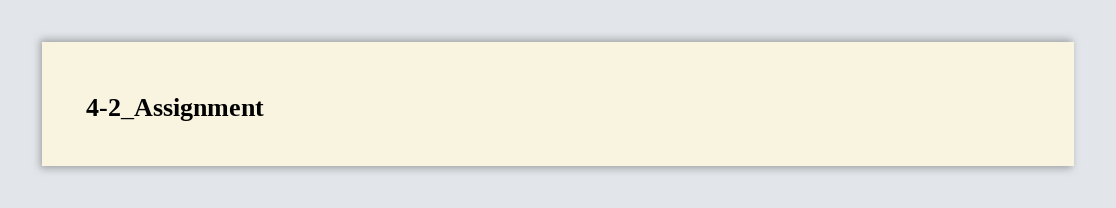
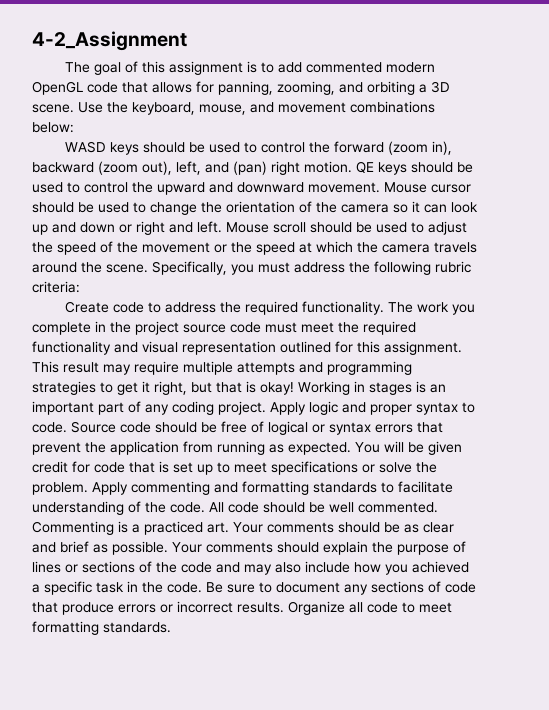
(264, 109) none -> [64,61,435,75] [32,81,450,95] [32,101,435,115] [32,122,74,133] [64,141,452,155] [32,161,473,175] [32,182,471,195] [32,201,478,215] [32,221,467,235] [32,241,477,255] [32,261,471,275] [32,281,80,293] [64,301,475,315] [32,321,416,335] [32,341,462,355] [32,361,412,375] [32,381,446,395] [32,401,475,415] [32,421,443,435] [32,441,462,455] [32,461,437,475] [32,481,453,495] [32,501,438,515] [32,521,454,535] [32,541,466,555] [32,561,469,575] [32,581,476,595] [32,601,452,615] [32,621,171,635] // The goal of this assignment is to add commented modern OpenGL code that allows for panning, zooming, and orbiting a 3D scene. Use the keyboard, mouse, and movement combinations below: // WASD keys should be used to control the forward (zoom in), backward (zoom out), left, and (pan) right motion. QE keys should be used to control the upward and downward movement. Mouse cursor should be used to change the orientation of the camera so it can look up and down or right and left. Mouse scroll should be used to adjust the speed of the movement or the speed at which the camera travels around the scene. Specifically, you must address the following rubric criteria: // Create code to address the required functionality. The work you complete in the project source code must meet the required functionality and visual representation outlined for this assignment. This result may require multiple attempts and programming strategies to get it right, but that is okay! Working in stages is an important part of any coding project. Apply logic and proper syntax to code. Source code should be free of logical or syntax errors that prevent the application from running as expected. You will be given credit for code that is set up to meet specifications or solve the problem. Apply commenting and formatting standards to facilitate understanding of the code. All code should be well commented. Commenting is a practiced art. Your comments should be as clear and brief as possible. Your comments should explain the purpose of lines or sections of the code and may also include how you achieved a specific task in the code. Be sure to document any sections of code that produce errors or incorrect results. Organize all code to meet formatting standards.

